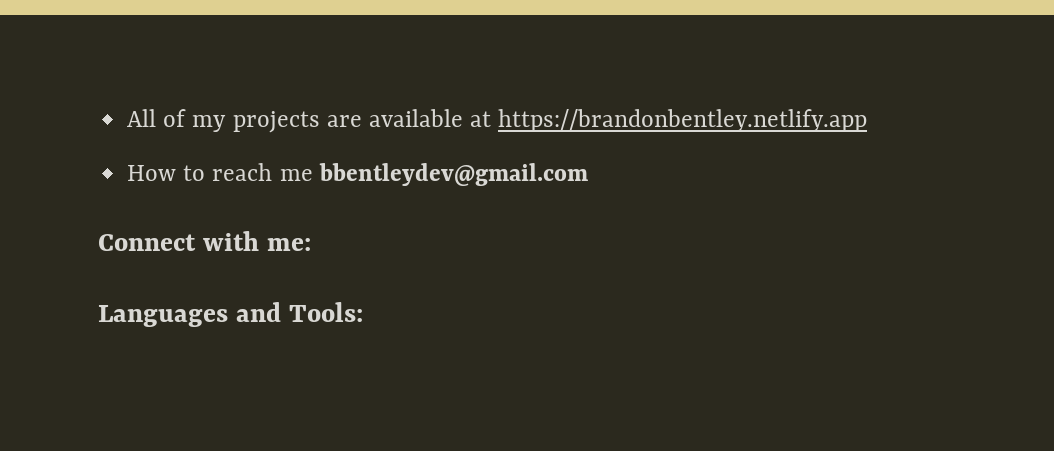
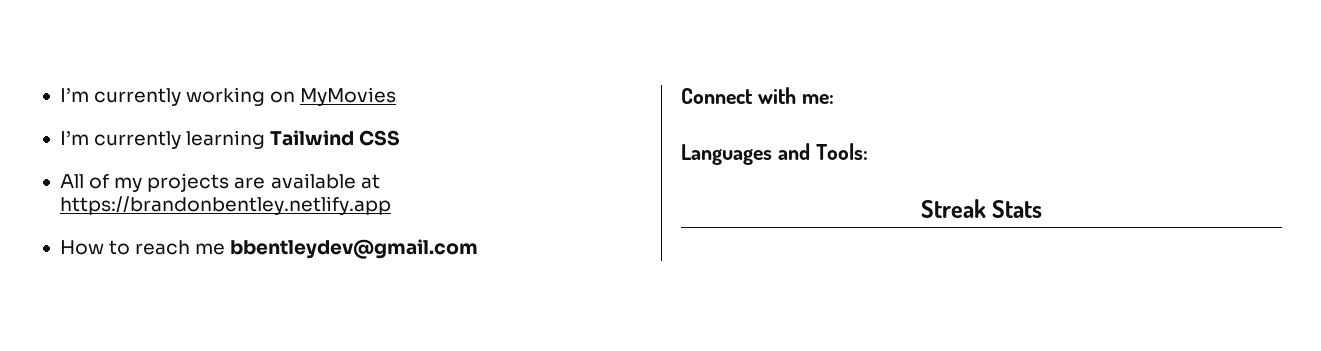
(127, 118) none -> [59,87,397,106] [59,130,401,149] I’m currently working on MyMovies // I’m currently learning Tailwind CSS //
(363, 312) none -> [920,199,1043,218] // Streak Stats

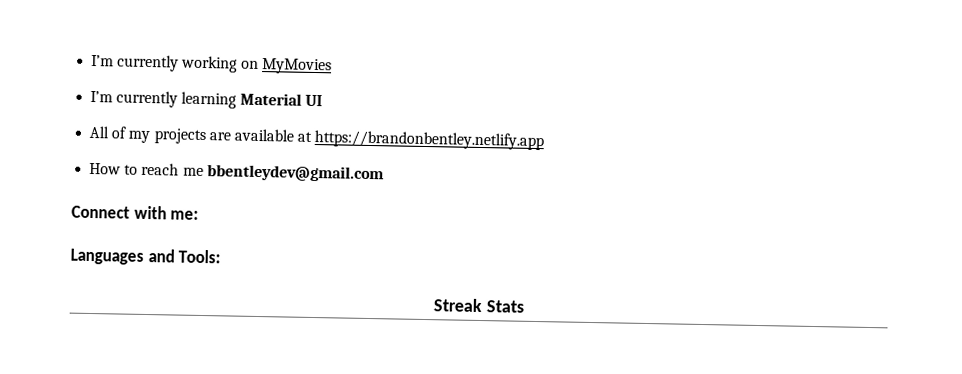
[270,130,401,146] Tailwind CSS -> [239,92,323,107] Material UI

